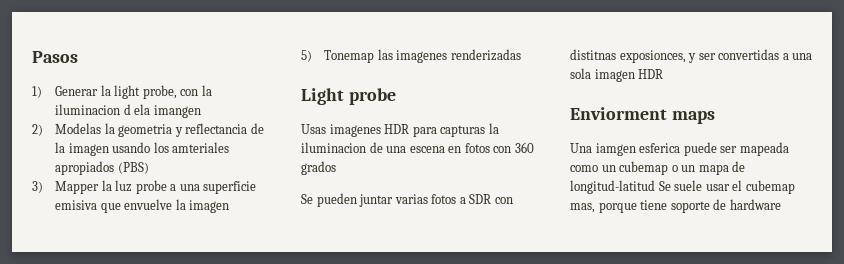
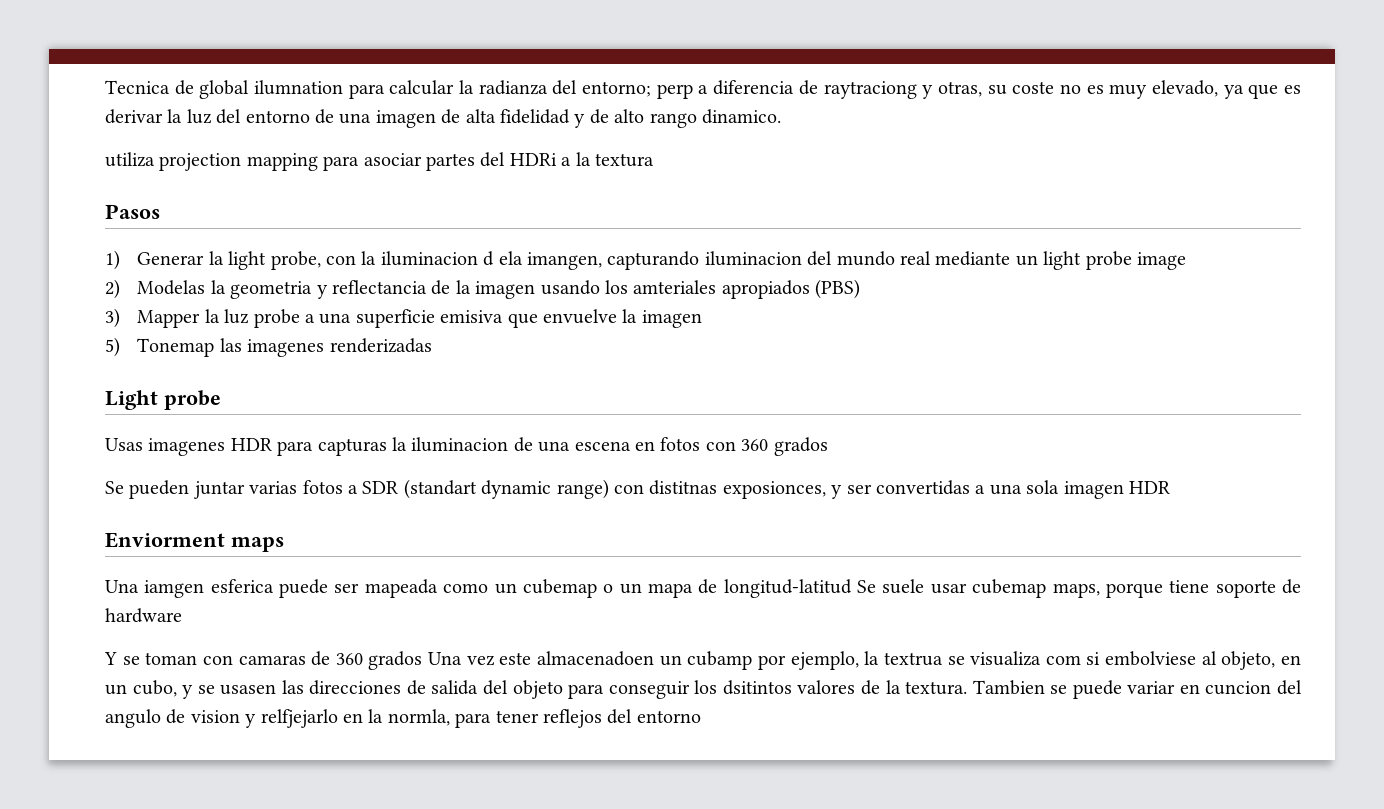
(32, 57) none -> [105,80,1301,99] [105,109,781,128] [105,152,654,171] Tecnica de global ilumnation para calcular la radianza del entorno; perp a diferencia de raytraciong y otras, su coste no es muy elevado, ya que es derivar la luz del entorno de una imagen de alta fidelidad y de alto rango dinamico. // utiliza projection mapping para asociar partes del HDRi a la textura //
[153,105,201,118] imangen -> [526,251,1186,270] imangen, capturando iluminacion del mundo real mediante un light probe image
(492, 199) none -> [403,479,609,499] (standart dynamic range)
[732,180,795,194] [570,203,595,213] el cubemap mas, -> [972,579,1100,598] cubemap maps,
(781, 204) none -> [104,651,1302,670] [105,680,1302,699] [105,709,701,728] // Y se toman con camaras de 360 grados Una vez este almacenadoen un cubamp por ejemplo, la textrua se visualiza com si embolviese al objeto, en un cubo, y se usasen las direcciones de salida del objeto para conseguir los dsitintos valores de la textura. Tambien se puede variar en cuncion del angulo de vision y relfjejarlo en la normla, para tener reflejos del entorno

